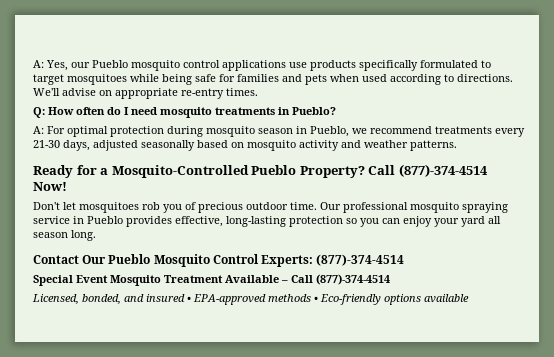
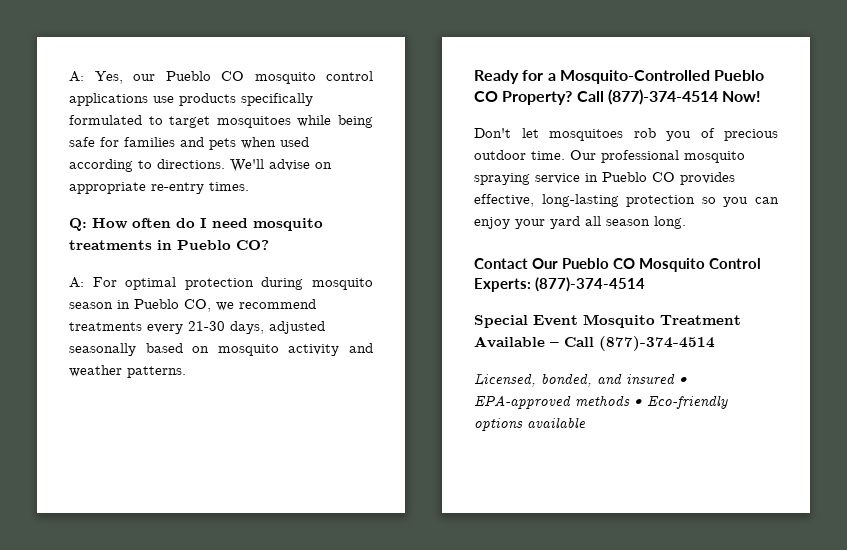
(128, 64) none -> [221,71,244,81] CO
[292,107,336,115] Pueblo? -> [177,240,269,250] Pueblo CO?
[310,126,349,137] Pueblo, -> [134,299,211,312] Pueblo CO,
(297, 170) none -> [474,91,498,102] CO
(123, 220) none -> [652,172,675,182] CO
(151, 259) none -> [613,258,636,269] CO

